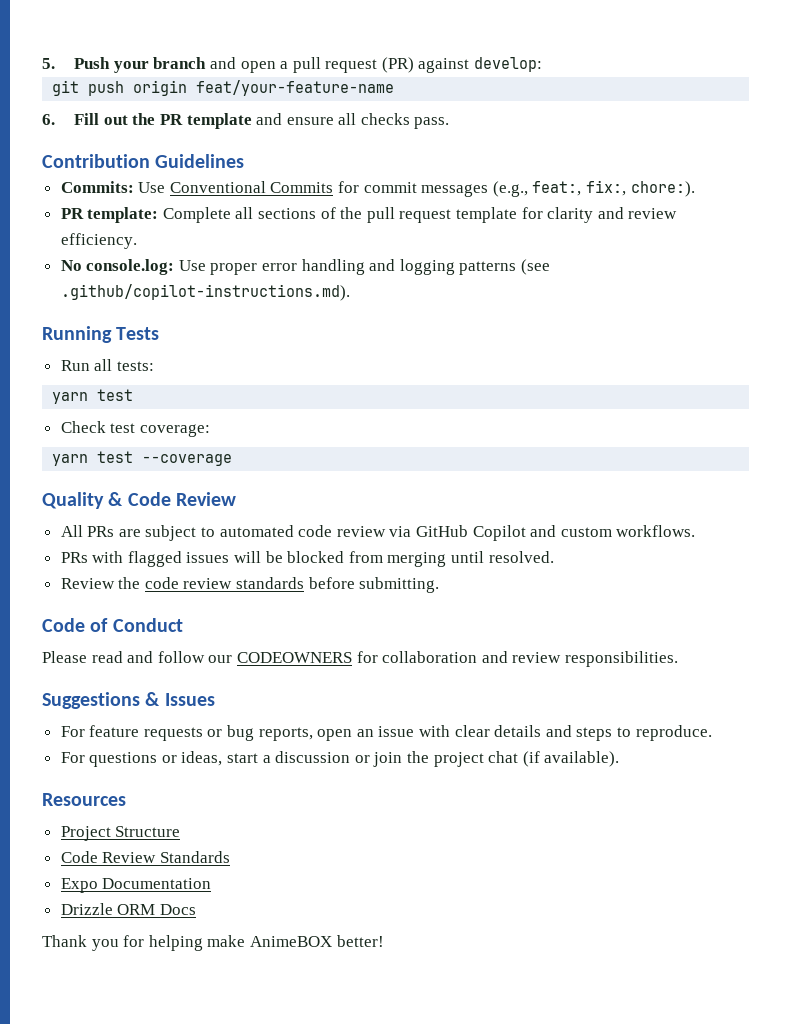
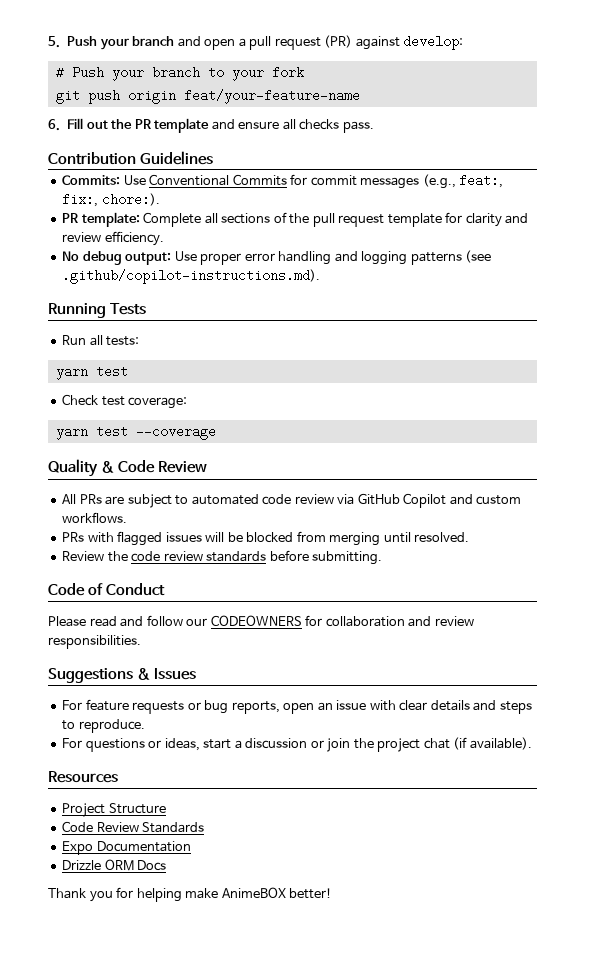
(543, 64) none -> [55,66,304,81] // # Push your branch to your fork
[86,259,175,275] console.log: -> [82,251,172,265] debug output:

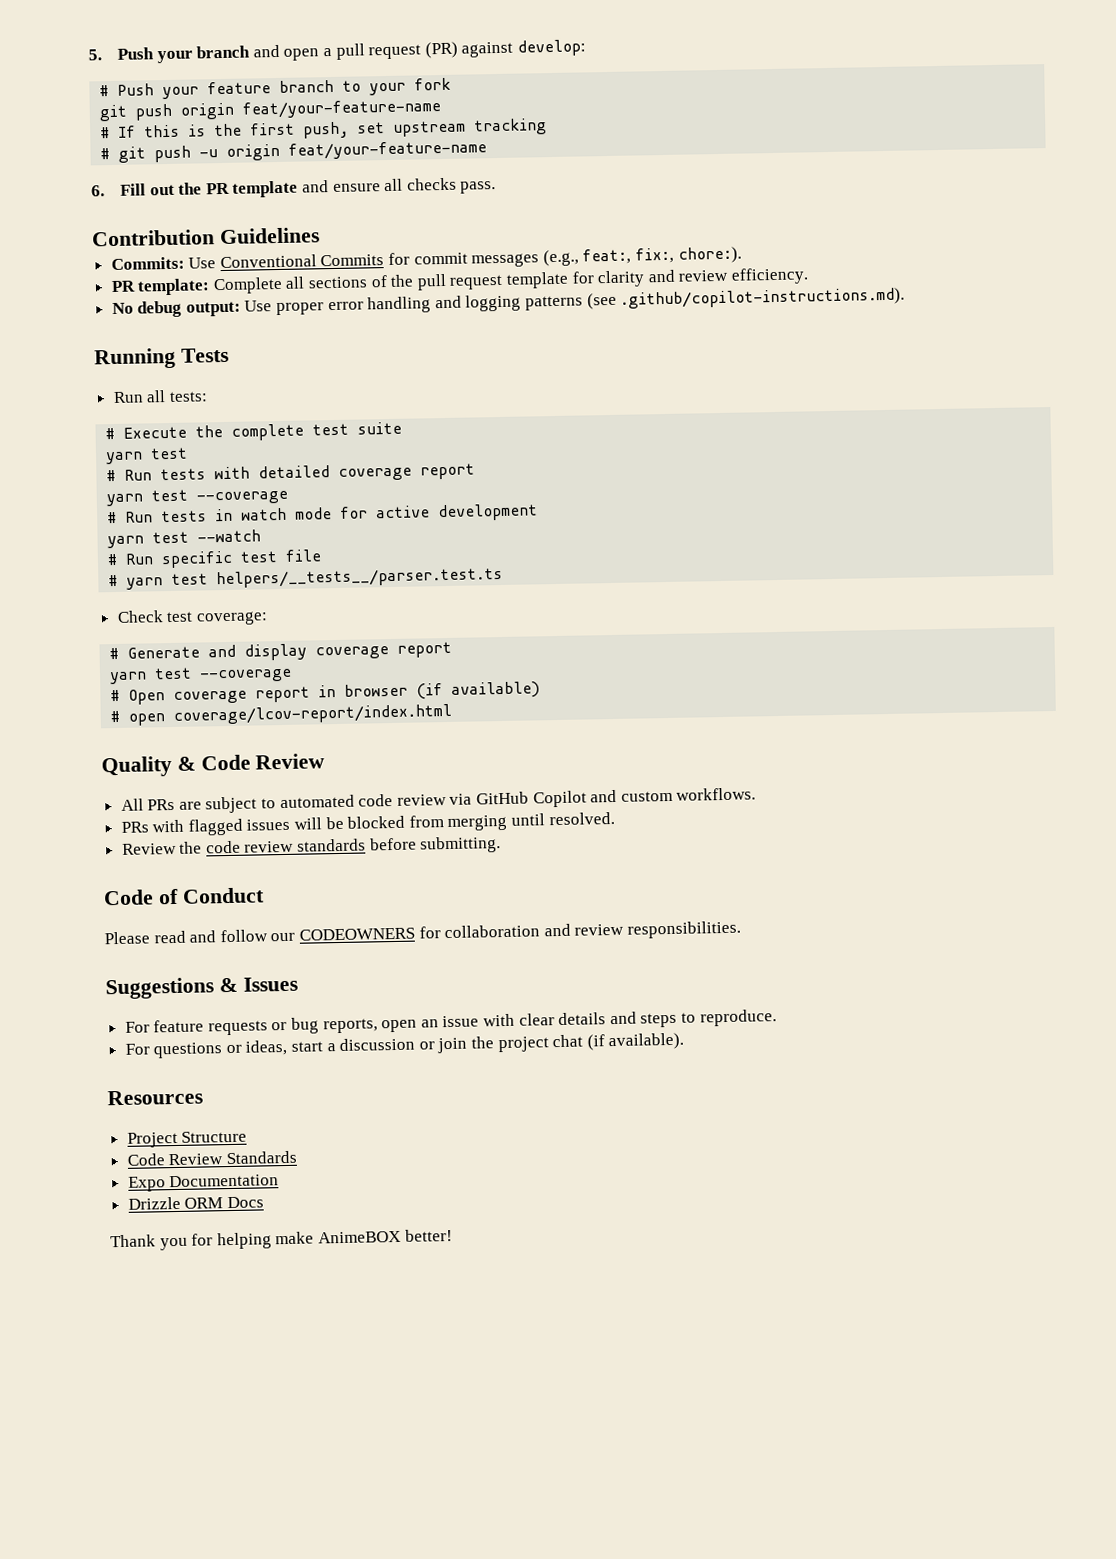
(144, 75) none -> [207,81,272,95] feature
(360, 96) none -> [100,118,548,139] [100,140,488,163] // # If this is the first push, set upstream tracking // # git push -u origin feat/your-feature-name
[55,365,128,380] [62,394,188,409] [55,425,216,440] yarn test // Check test coverage: // yarn test --coverage -> [105,421,403,441] [105,447,189,465] [106,463,476,482] [106,489,289,507] [107,503,539,524] [107,529,262,549] [107,549,322,569] [108,566,504,590] [116,610,268,626] [109,641,453,661] [109,667,293,685] [110,681,541,705] [110,703,453,726] # Execute the complete test suite // yarn test // # Run tests with detailed coverage report // yarn test --coverage // # Run tests in watch mode for active development // yarn test --watch // # Run specific test file // # yarn test helpers/__tests__/parser.test.ts // Check test coverage: // # Generate and display coverage report // yarn test --coverage // # Open coverage report in browser (if available) // # open coverage/lcov-report/index.html

